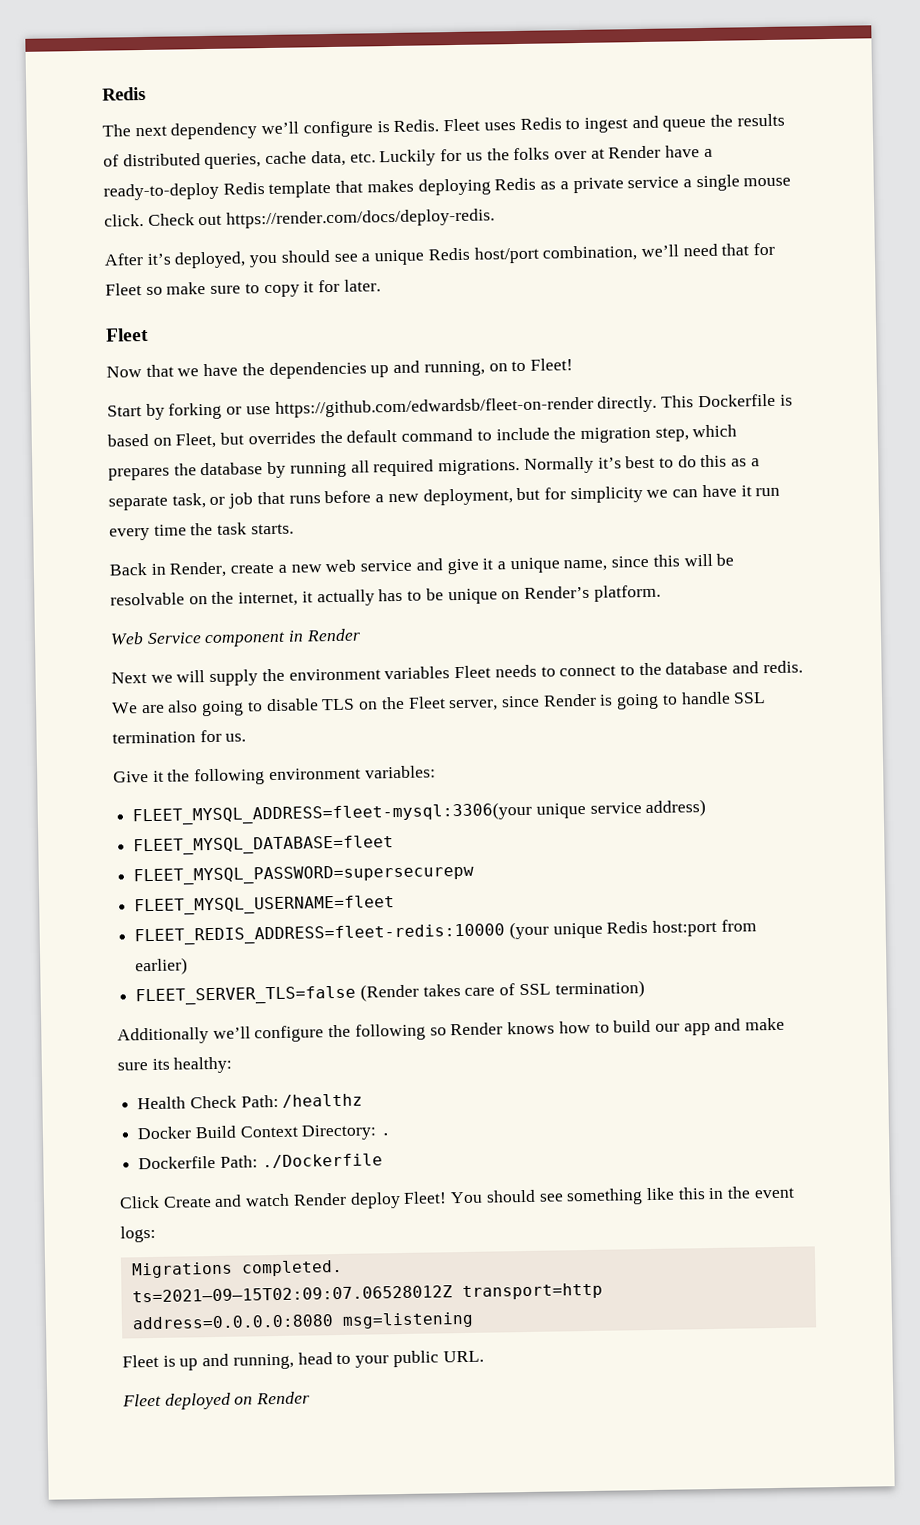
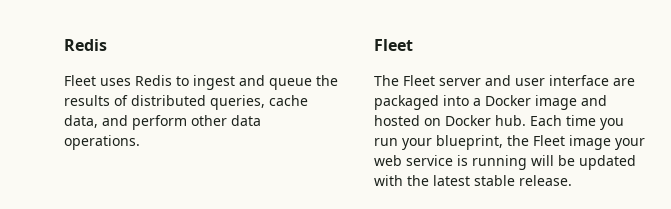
[102,119,440,140] The next dependency we’ll configure is Redis. -> (107, 45) none
[349,145,713,167] [103,174,792,201] [104,208,496,229] [104,242,776,269] [105,279,381,298] [105,327,149,342] [106,358,573,380] [107,393,793,421] [107,424,738,449] [108,454,760,481] [108,484,781,511] [109,522,294,541] [109,553,735,578] [110,584,661,607] [110,628,361,648] [111,660,803,687] [111,691,767,717] [112,729,247,744] [113,765,436,786] [132,799,707,826] [133,835,395,856] [133,863,475,886] [134,895,396,916] [134,919,757,946] [135,957,189,976] [135,980,645,1006] [117,1017,786,1045] [117,1056,233,1074] [137,1093,364,1110] [137,1124,392,1141] [138,1153,383,1170] [119,1186,795,1209] [120,1225,156,1243] [130,1259,343,1279] [131,1282,603,1303] [131,1311,474,1330] [122,1350,484,1371] [122,1391,311,1410] etc. Luckily for us the folks over at Render have a ready-to-deploy Redis template that makes deploying Redis as a private service a single mouse click. Check out https://render.com/docs/deploy-redis. // After it’s deployed, you should see a unique Redis host/port combination, we’ll need that for Fleet so make sure to copy it for later. // Fleet // Now that we have the dependencies up and running, on to Fleet! // Start by forking or use https://github.com/edwardsb/fleet-on-render directly. This Dockerfile is based on Fleet, but overrides the default command to include the migration step, which prepares the database by running all required migrations. Normally it’s best to do this as a separate task, or job that runs before a new deployment, but for simplicity we can have it run every time the task starts. // Back in Render, create a new web service and give it a unique name, since this will be resolvable on the internet, it actually has to be unique on Render’s platform. // Web Service component in Render // Next we will supply the environment variables Fleet needs to connect to the database and redis. We are also going to disable TLS on the Fleet server, since Render is going to handle SSL termination for us. // Give it the following environment variables: // FLEET_MYSQL_ADDRESS=fleet-mysql:3306(your unique service address) // FLEET_MYSQL_DATABASE=fleet // FLEET_MYSQL_PASSWORD=supersecurepw // FLEET_MYSQL_USERNAME=fleet // FLEET_REDIS_ADDRESS=fleet-redis:10000 (your unique Redis host:port from earlier) // FLEET_SERVER_TLS=false (Render takes care of SSL termination) // Additionally we’ll configure the following so Render knows how to build our app and make sure its healthy: // Health Check Path: /healthz // Docker Build Context Directory: . // Dockerfile Path: ./Dockerfile // Click Create and watch Render deploy Fleet! You should see something like this in the event logs: // Migrations completed. // ts=2021–09–15T02:09:07.06528012Z transport=http address=0.0.0.0:8080 msg=listening // Fleet is up and running, head to your public URL. // Fleet deployed on Render -> [102,115,261,130] [64,135,140,150] [374,39,413,51] [374,75,635,86] [374,95,607,110] [374,115,624,130] [374,135,645,150] [374,155,636,170] [374,175,572,186] and perform other data operations. // Fleet // The Fleet server and user interface are packaged into a Docker image and hosted on Docker hub. Each time you run your blueprint, the Fleet image your web service is running will be updated with the latest stable release.

